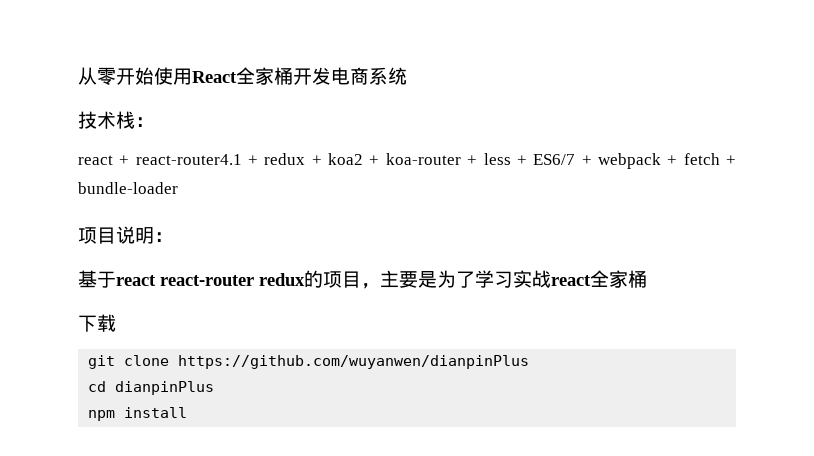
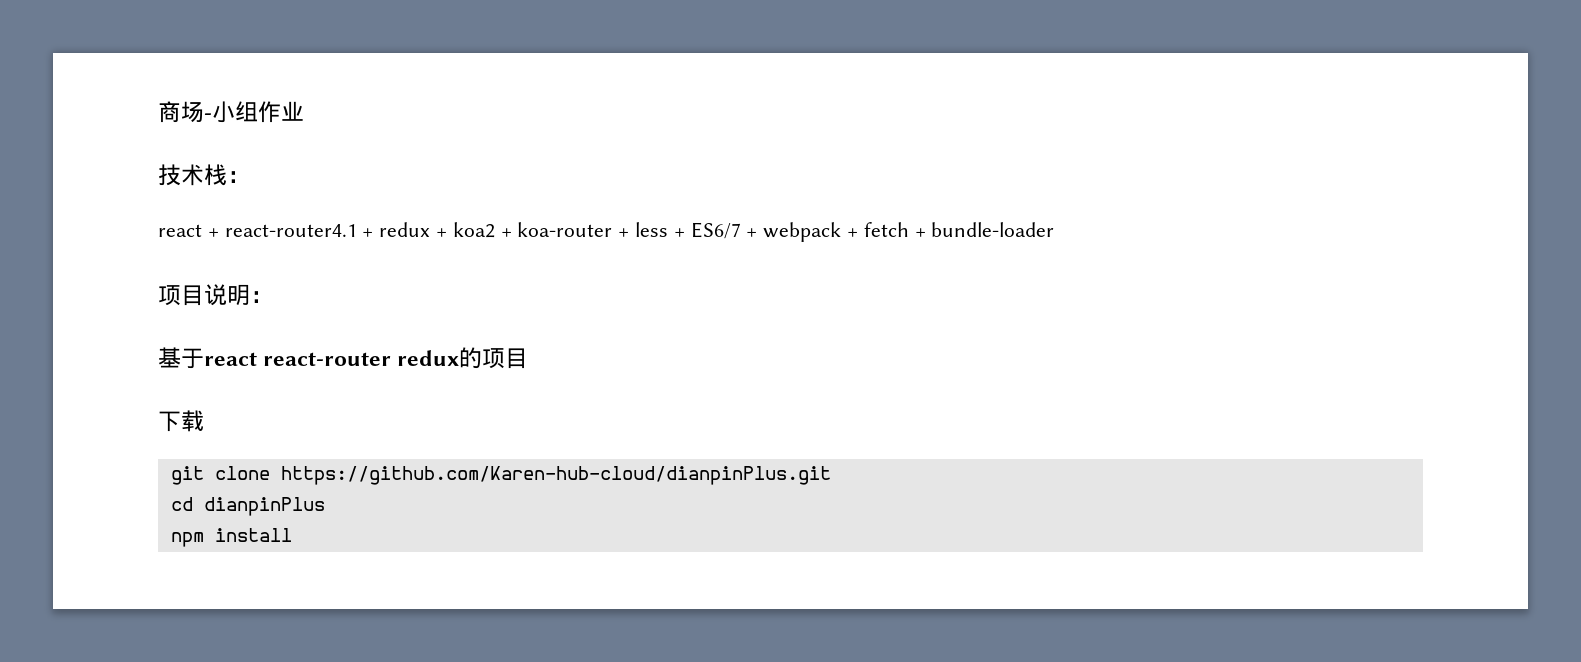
[78,67,407,85] 从零开始使用React全家桶开发电商系统 -> [158,101,304,123] 商场-小组作业
[361,270,647,289] ，主要是为了学习实战react全家桶 -> (529, 358) none
[178,355,530,369] https://github.com/wuyanwen/dianpinPlus -> [280,466,831,485] https://github.com/Karen-hub-cloud/dianpinPlus.git

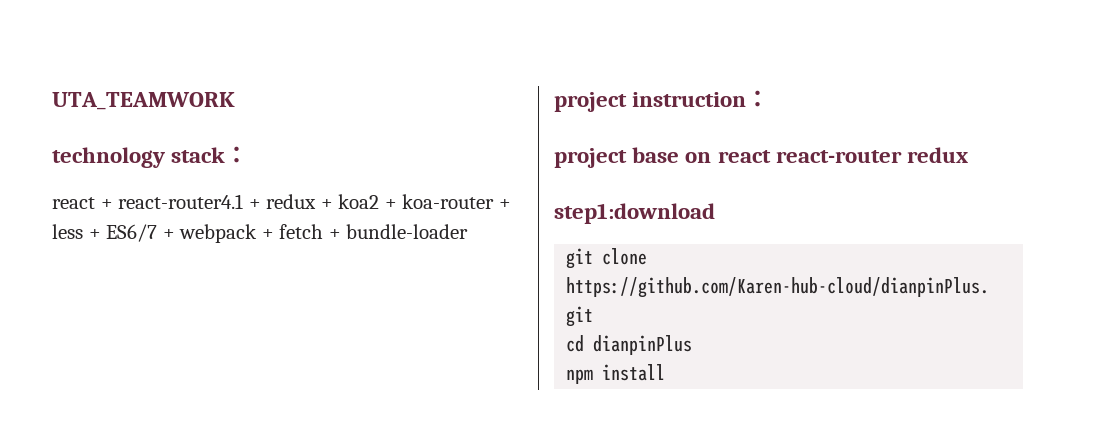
[158,101,304,123] [158,164,227,186] 商场-小组作业 // 技术栈 -> [52,92,235,110] [52,147,226,168] UTA_TEAMWORK // technology stack
[158,284,273,306] [158,347,204,369] 项目说明： // 基于 -> [554,90,770,112] [554,147,712,168] project instruction： // project base on
[459,347,529,369] [158,410,204,432] 的项目 // 下载 -> [554,203,715,224] // step1:download

